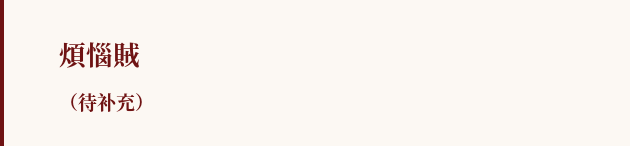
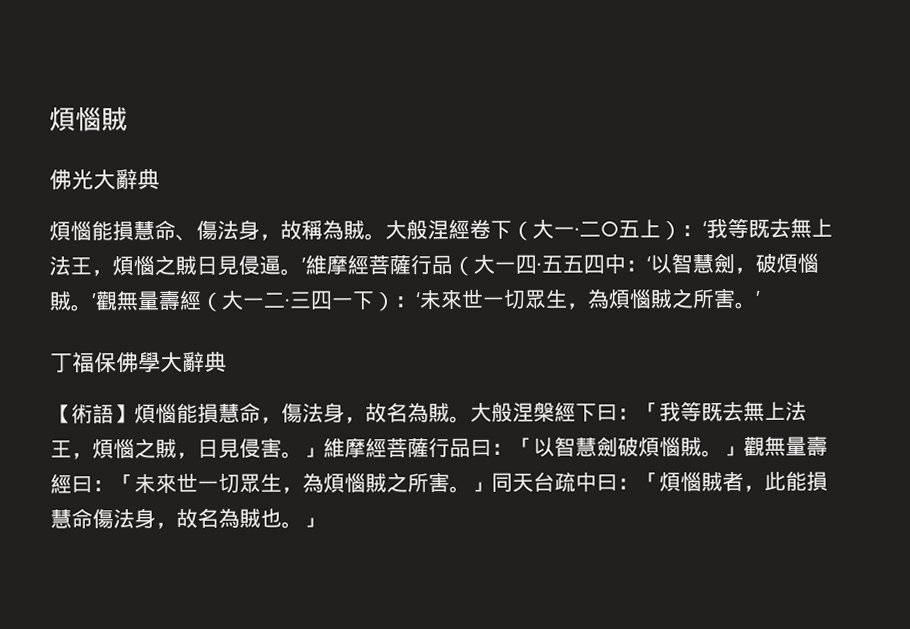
[59,93,154,112] （待补充） -> [49,169,160,191] [49,217,833,241] [49,253,819,277] [49,288,760,312] [50,351,227,373] [50,400,807,424] [50,435,828,460] [50,470,828,494] [50,507,324,530] 佛光大辭典 // 煩惱能損慧命、傷法身，故稱為賊。大般涅經卷下（大一·二○五上）：‘我等既去無上法王，煩惱之賊日見侵逼。’維摩經菩薩行品（大一四·五五四中：‘以智慧劍，破煩惱賊。’觀無量壽經（大一二·三四一下）：‘未來世一切眾生，為煩惱賊之所害。’ // 丁福保佛學大辭典 // 【術語】煩惱能損慧命，傷法身，故名為賊。大般涅槃經下曰：「我等既去無上法王，煩惱之賊，日見侵害。」維摩經菩薩行品曰：「以智慧劍破煩惱賊。」觀無量壽經曰：「未來世一切眾生，為煩惱賊之所害。」同天台疏中曰：「煩惱賊者，此能損慧命傷法身，故名為賊也。」

